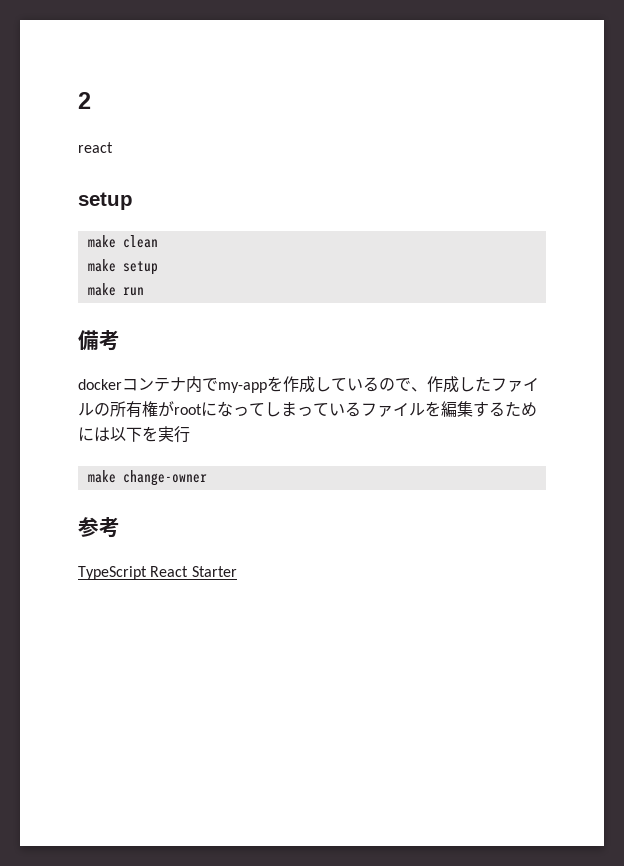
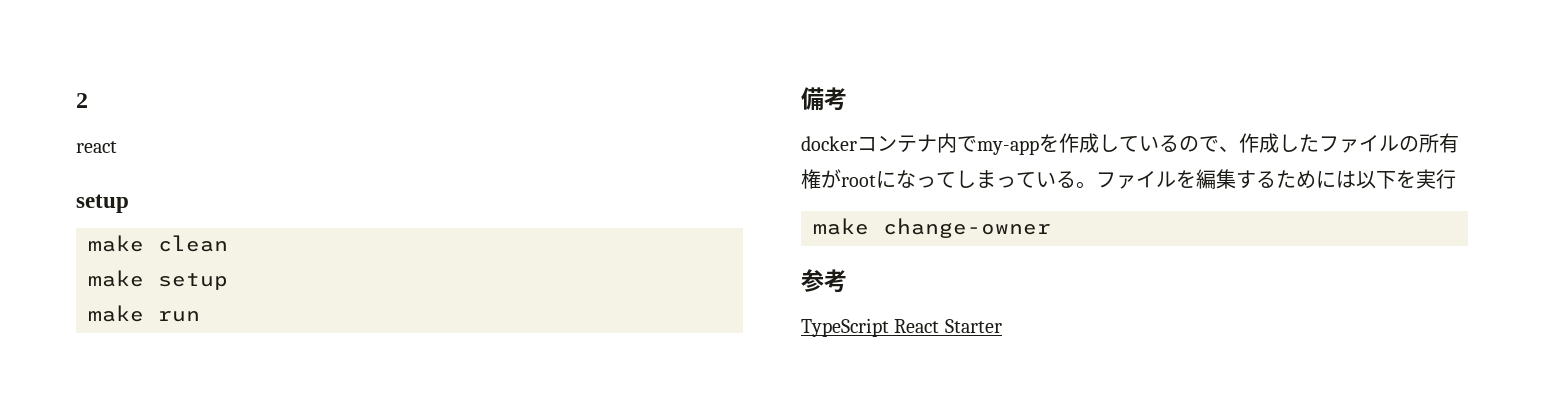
(361, 409) none -> [1076,181,1096,189] 。

